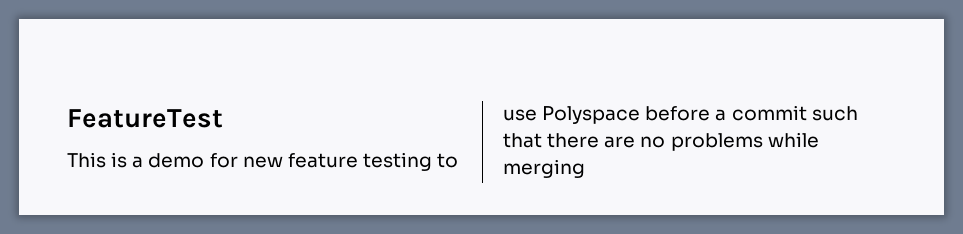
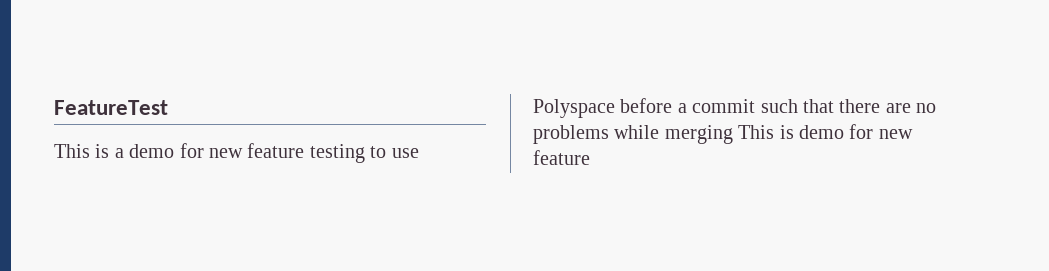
(585, 168) none -> [738,124,913,139] [533,150,590,165] This is demo for new feature

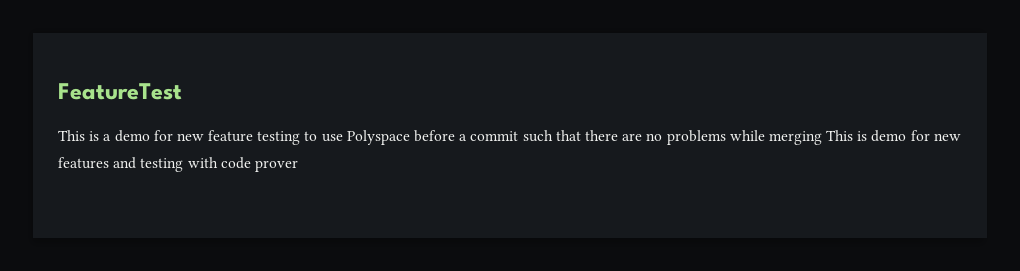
[533,150,590,165] feature -> [58,157,298,172] features and testing with code prover

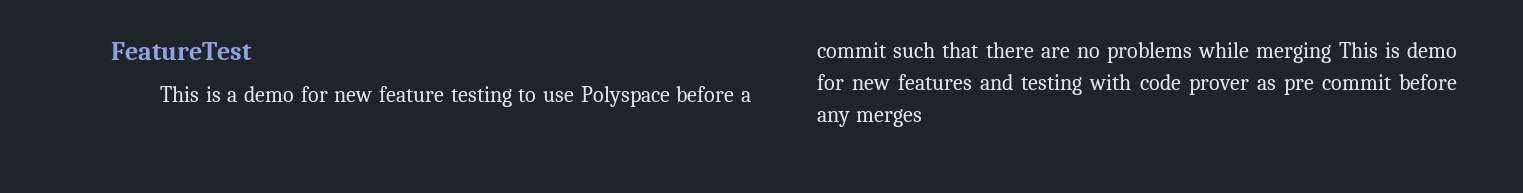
(298, 166) none -> [1256,74,1457,95] [817,109,922,127] as pre commit before any merges

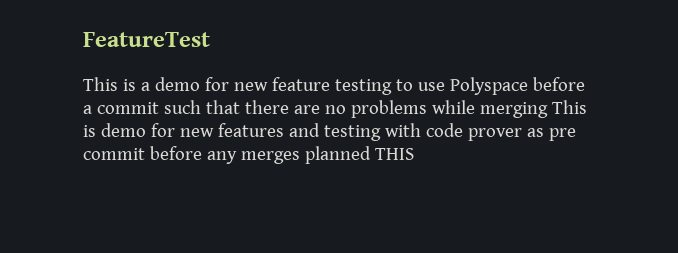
(922, 118) none -> [304,146,414,164] planned THIS

